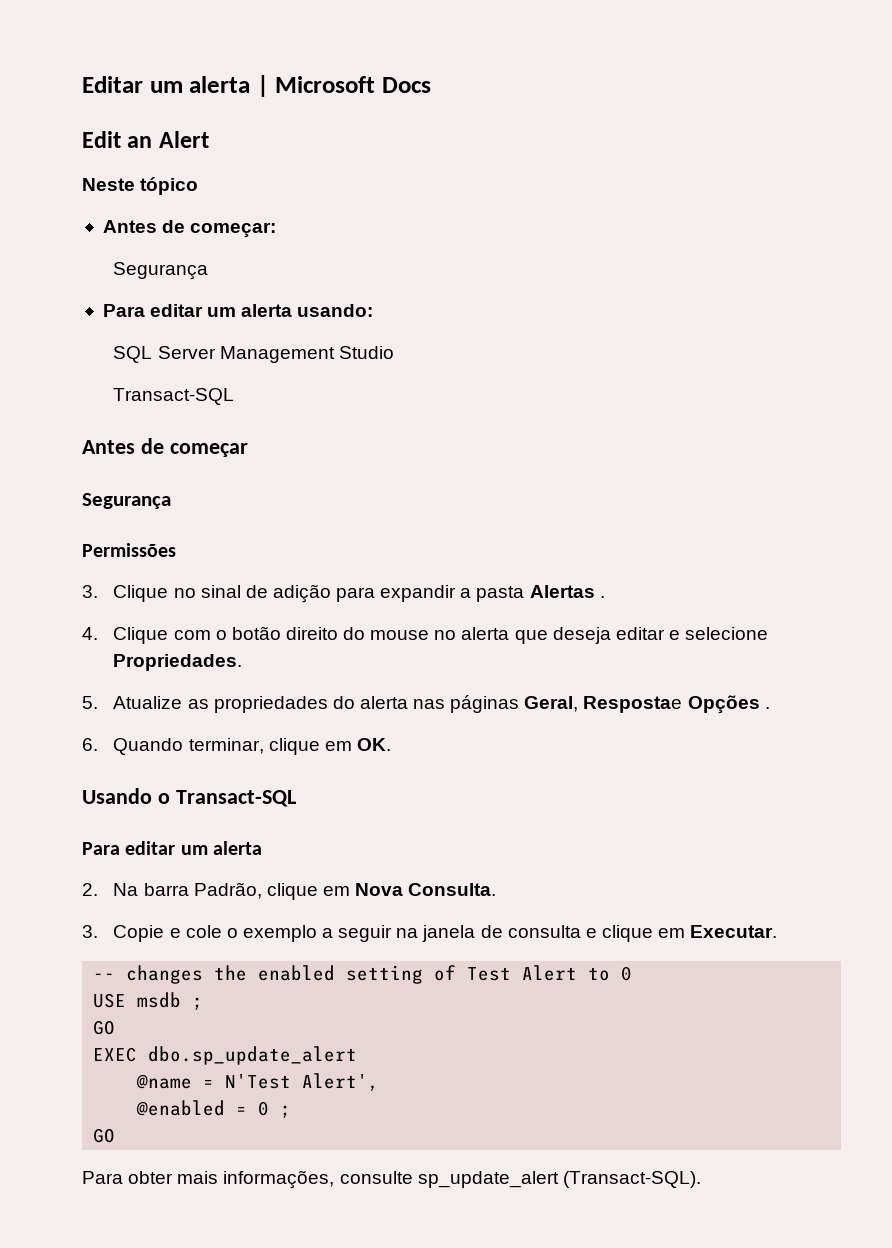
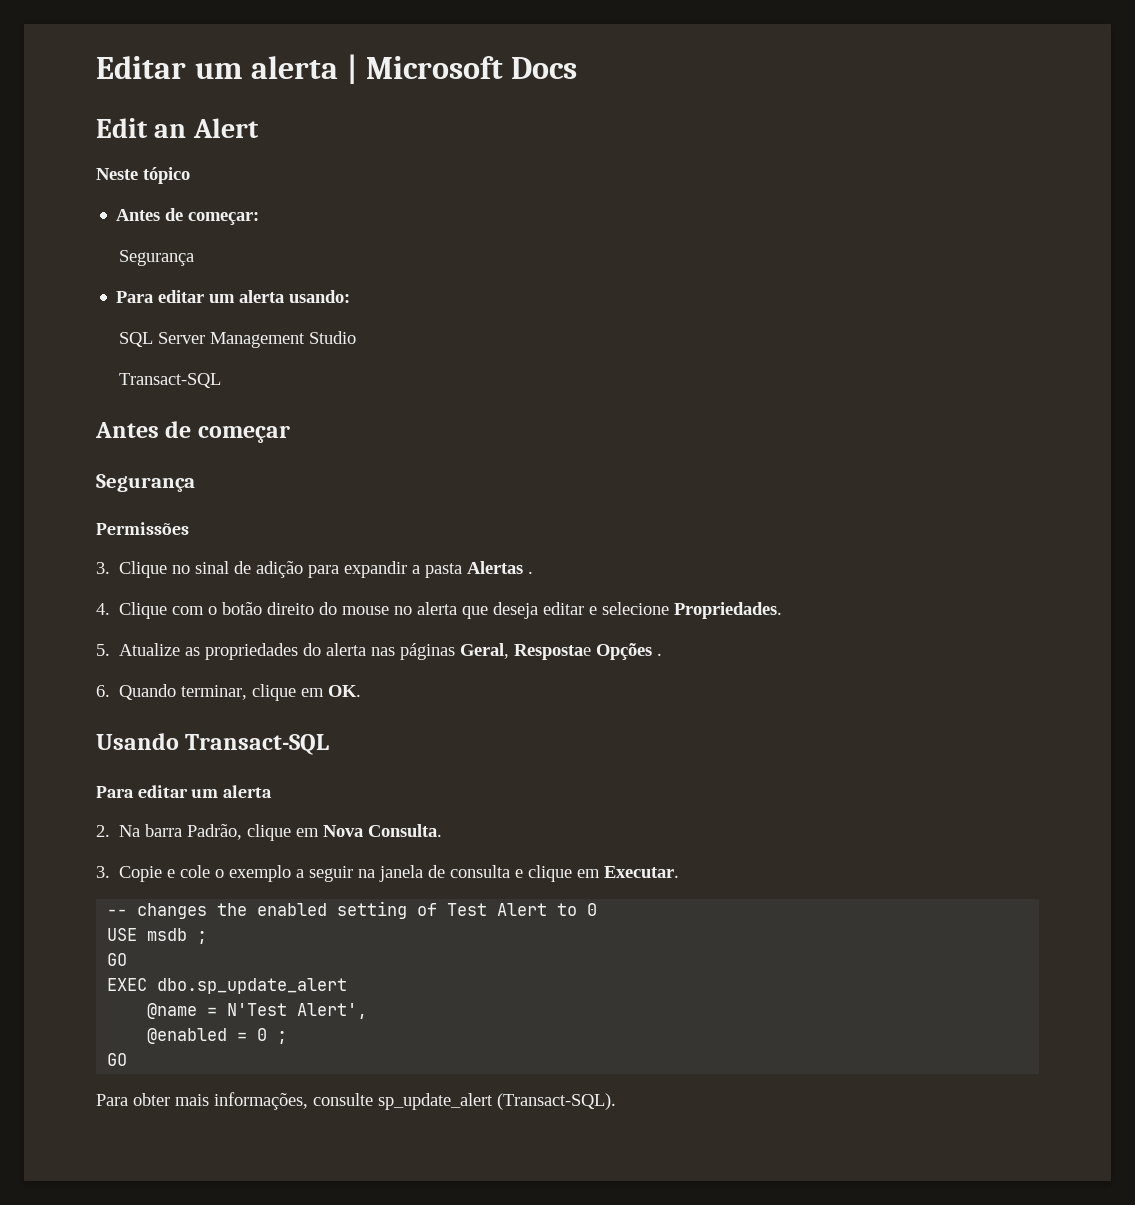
[157,793,170,804] o -> (179, 741) none

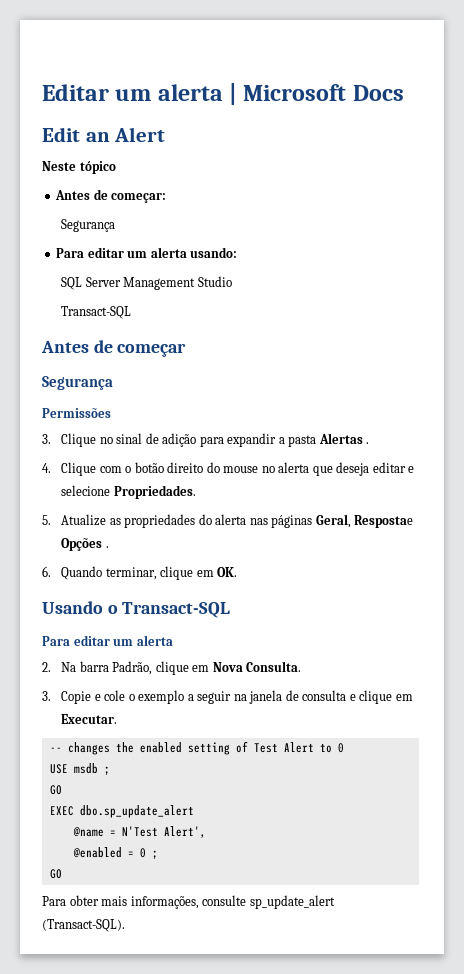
(179, 741) none -> [107,605,118,614] o

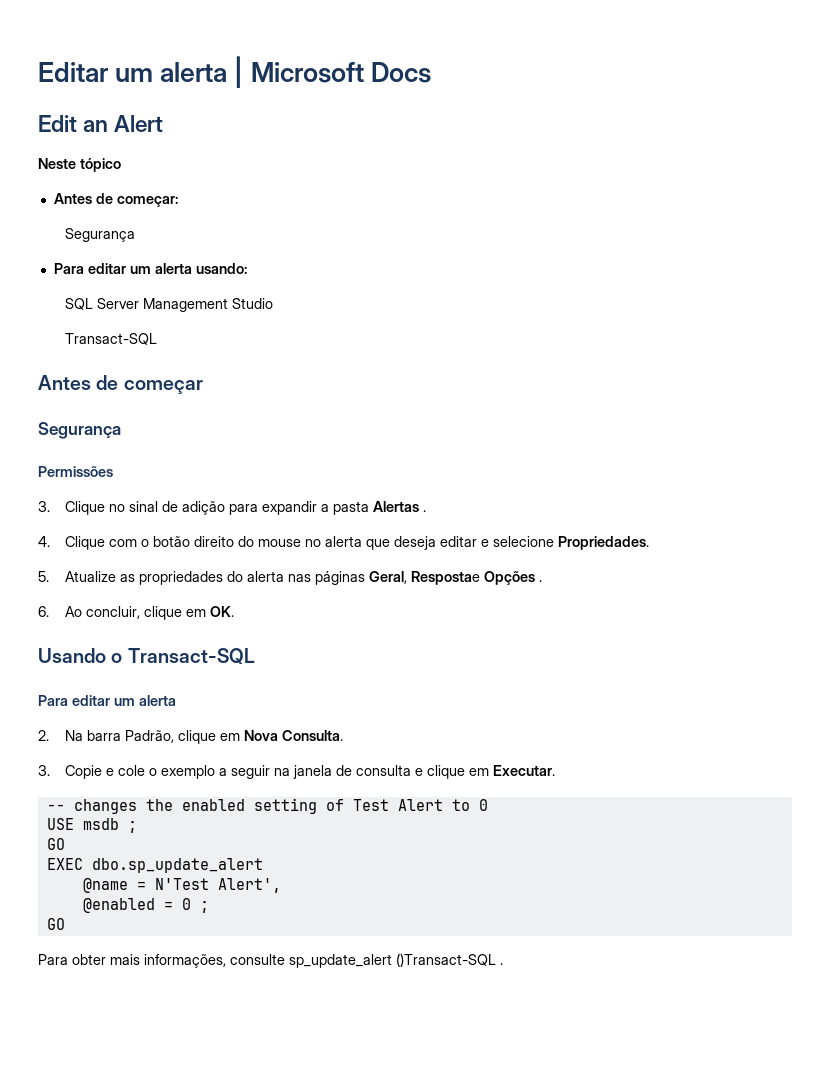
[61,566,157,580] Quando terminar, -> [65,606,141,619] Ao concluir,
[42,919,125,932] (Transact-SQL). -> [396,953,503,967] ()Transact-SQL .

